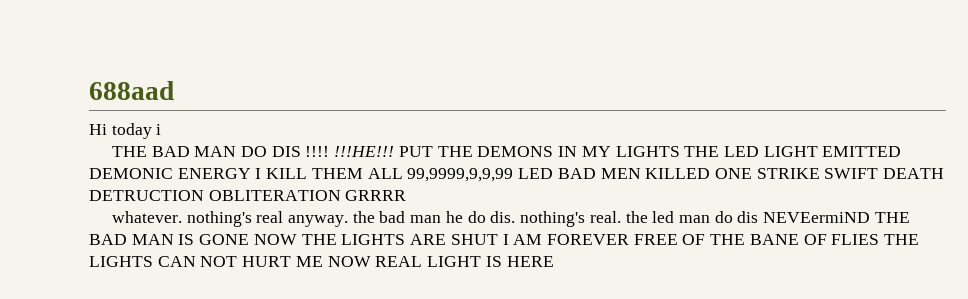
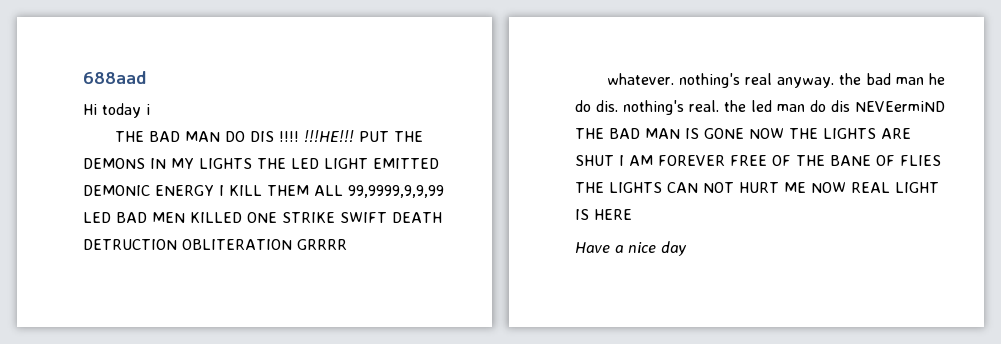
(554, 261) none -> [575,241,687,256] // Have a nice day

